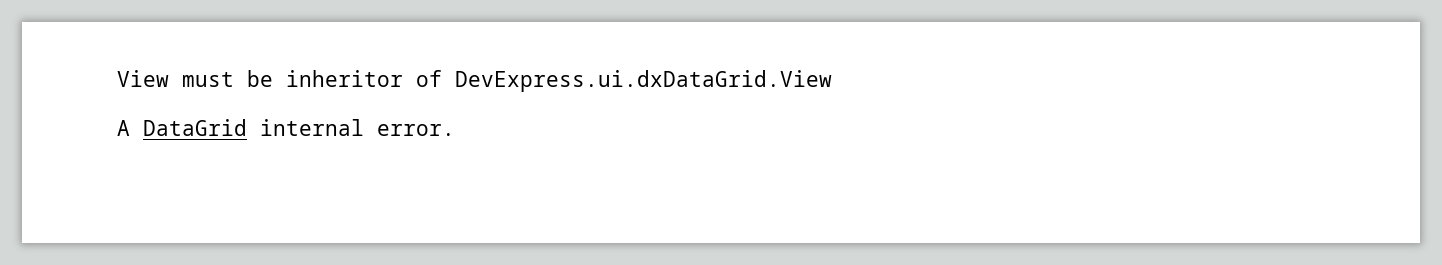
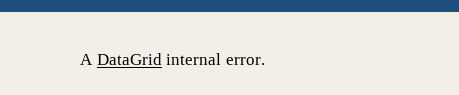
[117,70,832,92] View must be inheritor of DevExpress.ui.dxDataGrid.View // -> (80, 59) none

